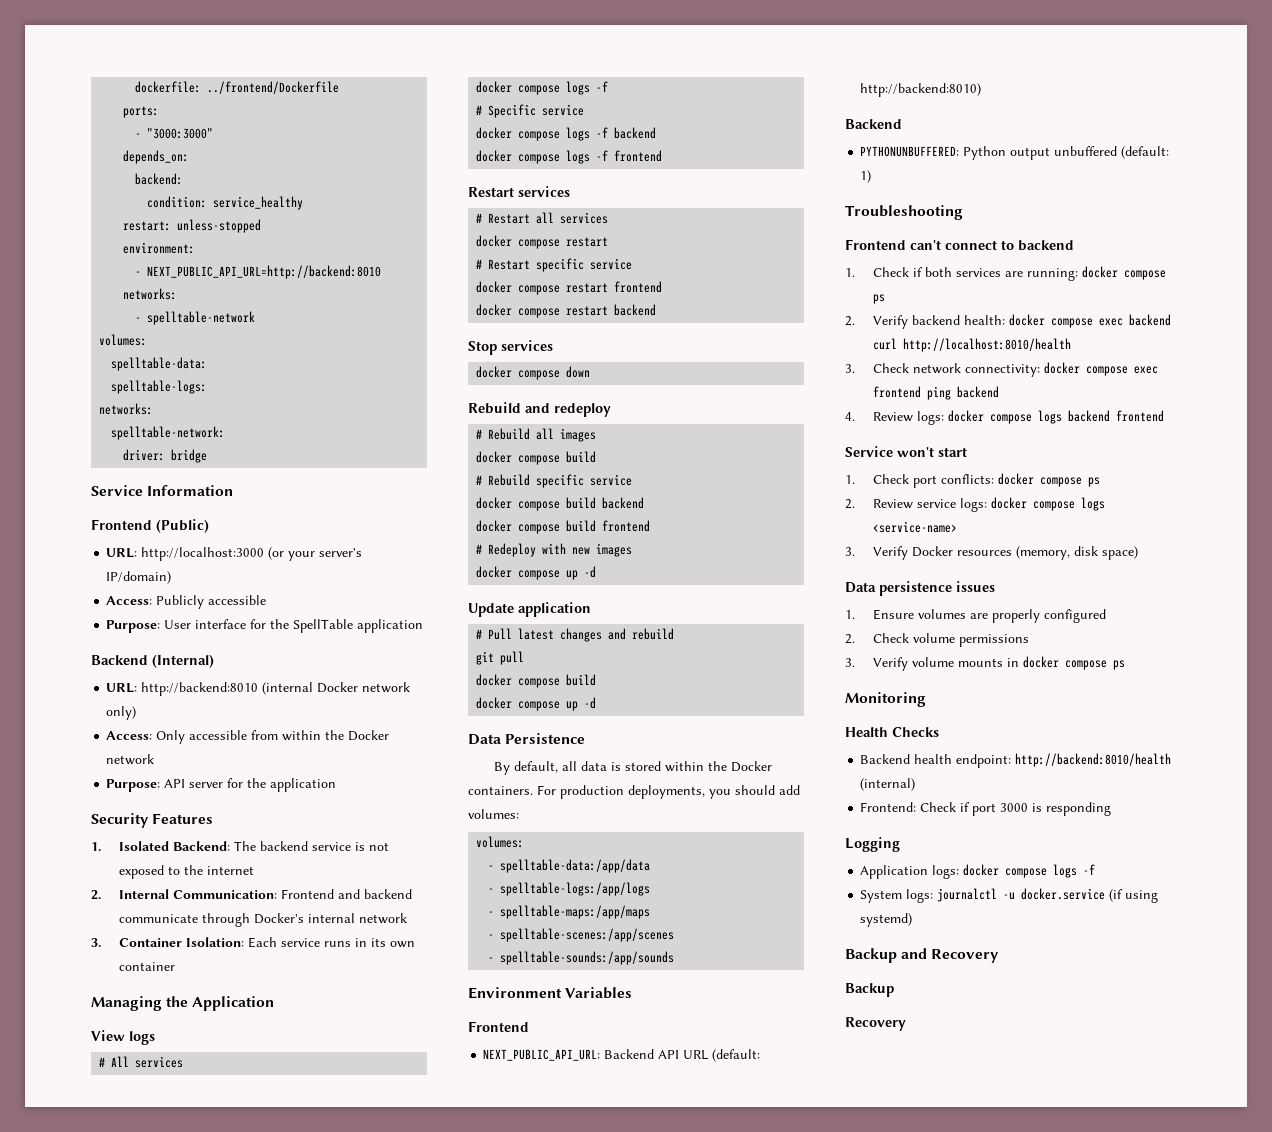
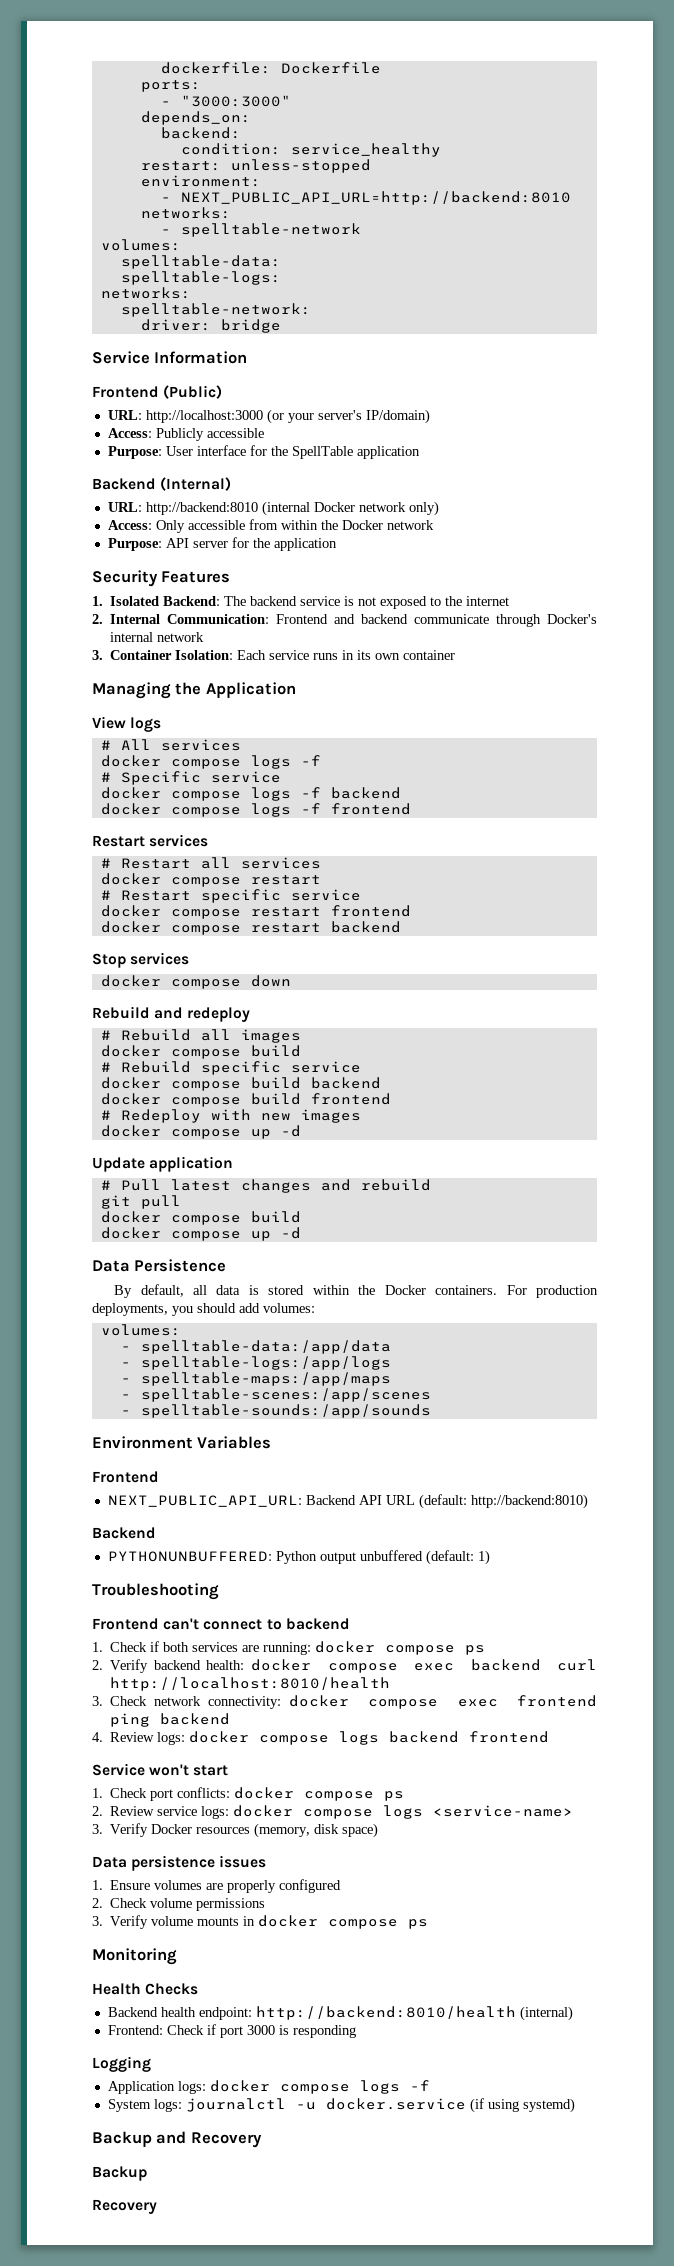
[207,81,340,94] ../frontend/Dockerfile -> [280,62,381,74] Dockerfile

